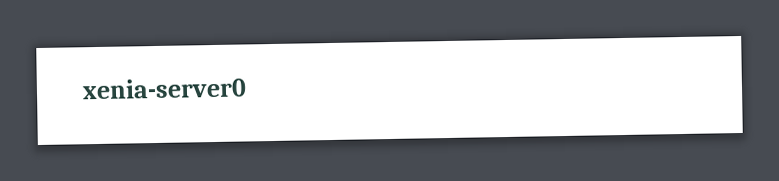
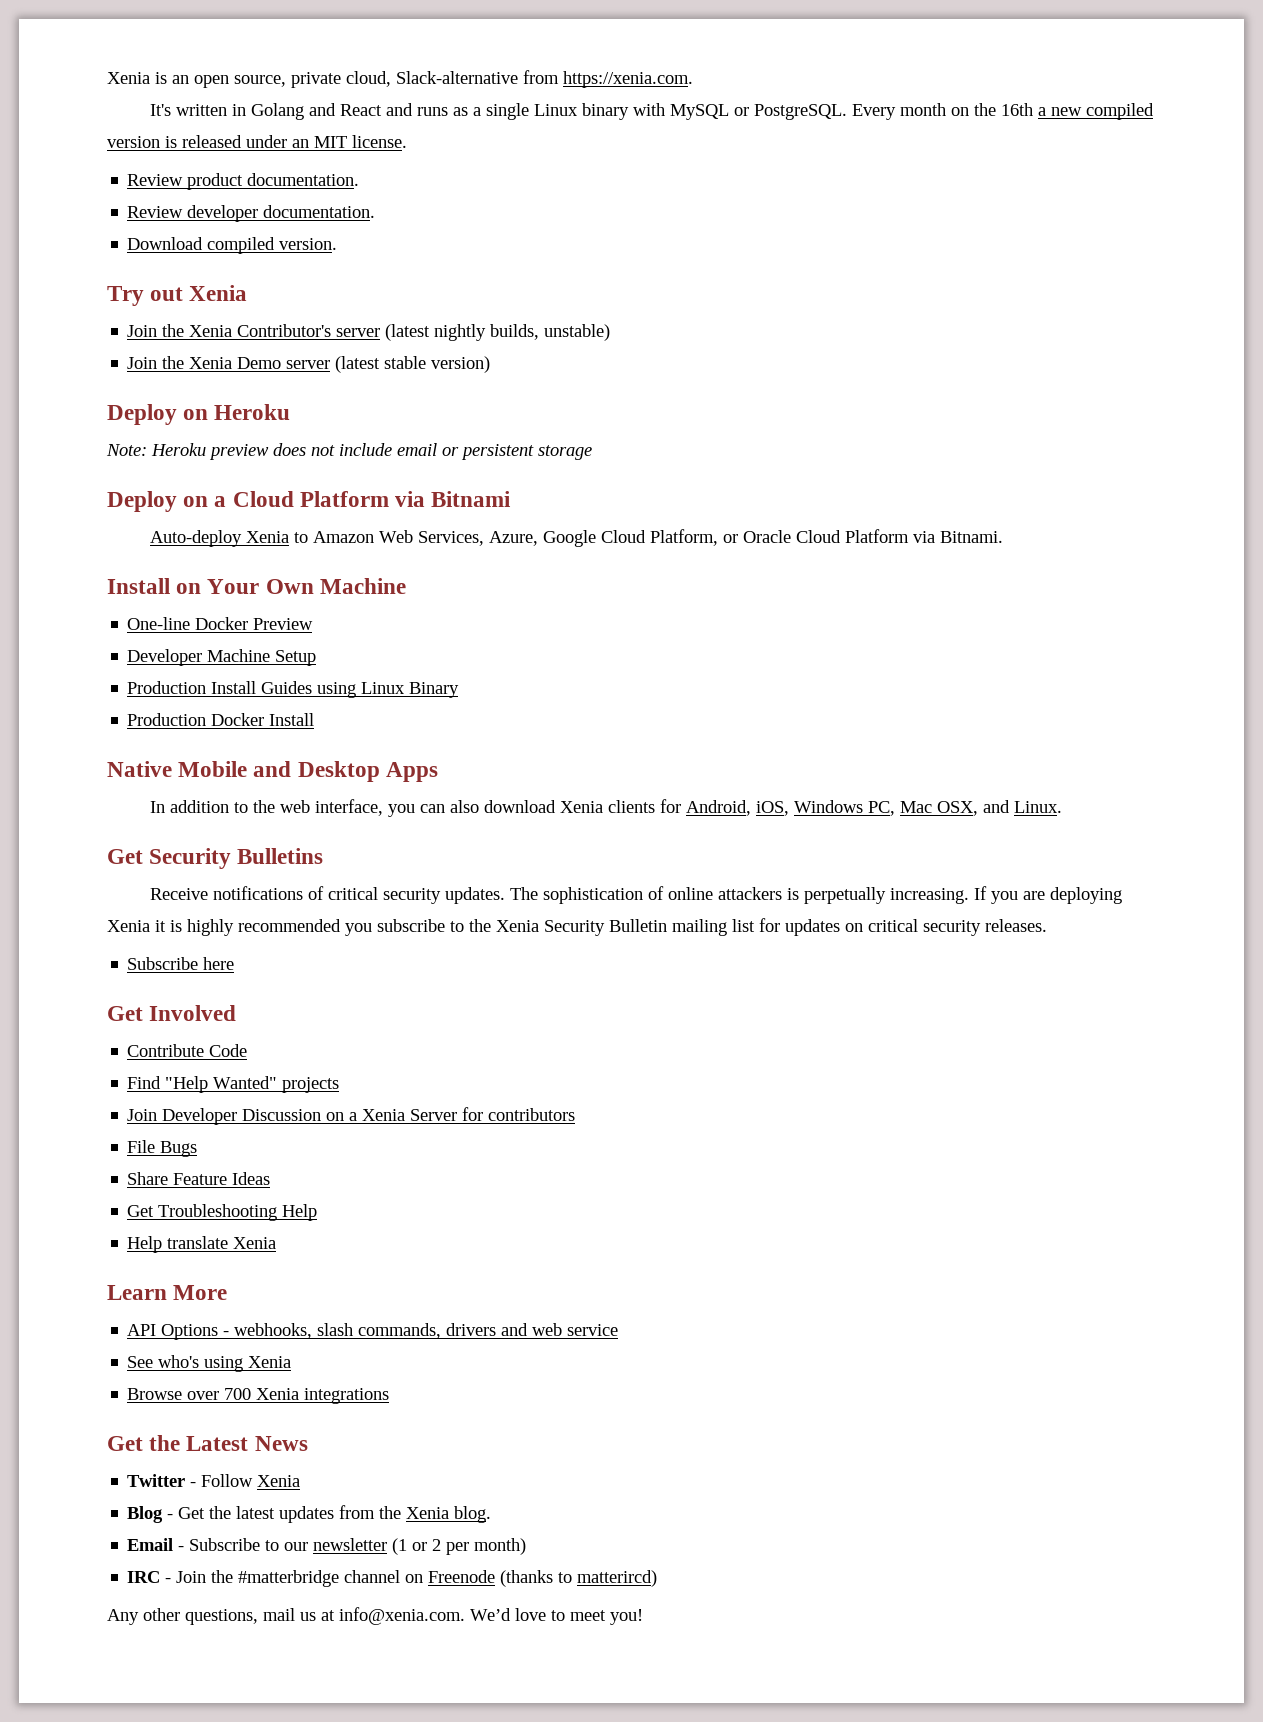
[82,77,247,100] xenia-server0 -> [107,70,693,88] [150,103,1155,120] [107,135,407,148] [127,173,360,190] [127,205,376,222] [127,237,338,254] [107,285,248,306] [127,324,611,341] [127,356,491,373] [107,404,291,425] [106,443,592,460] [107,491,512,512] [150,529,1004,547] [107,578,406,594] [127,617,314,630] [127,649,317,666] [127,681,460,698] [127,713,315,726] [107,761,438,782] [150,799,1063,817] [107,848,324,869] [150,886,1123,904] [107,918,1047,936] [127,957,235,970] [107,1005,237,1021] [127,1044,248,1057] [127,1076,340,1093] [127,1107,576,1125] [127,1140,198,1157] [127,1172,271,1185] [127,1204,318,1221] [127,1236,277,1253] [107,1285,228,1300] [127,1323,619,1340] [127,1355,292,1372] [127,1388,390,1404] [107,1435,308,1451] [127,1474,301,1487] [127,1505,492,1523] [127,1538,527,1555] [127,1570,658,1587] [107,1607,643,1625] Xenia is an open source, private cloud, Slack-alternative from https://xenia.com. // It's written in Golang and React and runs as a single Linux binary with MySQL or PostgreSQL. Every month on the 16th a new compiled version is released under an MIT license. // Review product documentation. // Review developer documentation. // Download compiled version. // Try out Xenia // Join the Xenia Contributor's server (latest nightly builds, unstable) // Join the Xenia Demo server (latest stable version) // Deploy on Heroku // Note: Heroku preview does not include email or persistent storage // Deploy on a Cloud Platform via Bitnami // Auto-deploy Xenia to Amazon Web Services, Azure, Google Cloud Platform, or Oracle Cloud Platform via Bitnami. // Install on Your Own Machine // One-line Docker Preview // Developer Machine Setup // Production Install Guides using Linux Binary // Production Docker Install // Native Mobile and Desktop Apps // In addition to the web interface, you can also download Xenia clients for Android, iOS, Windows PC, Mac OSX, and Linux. // Get Security Bulletins // Receive notifications of critical security updates. The sophistication of online attackers is perpetually increasing. If you are deploying Xenia it is highly recommended you subscribe to the Xenia Security Bulletin mailing list for updates on critical security releases. // Subscribe here // Get Involved // Contribute Code // Find "Help Wanted" projects // Join Developer Discussion on a Xenia Server for contributors // File Bugs // Share Feature Ideas // Get Troubleshooting Help // Help translate Xenia // Learn More // API Options - webhooks, slash commands, drivers and web service // See who's using Xenia // Browse over 700 Xenia integrations // Get the Latest News // Twitter - Follow Xenia // Blog - Get the latest updates from the Xenia blog. // Email - Subscribe to our newsletter (1 or 2 per month) // IRC - Join the #matterbridge channel on Freenode (thanks to matterircd) // Any other questions, mail us at info@xenia.com. We’d love to meet you!

